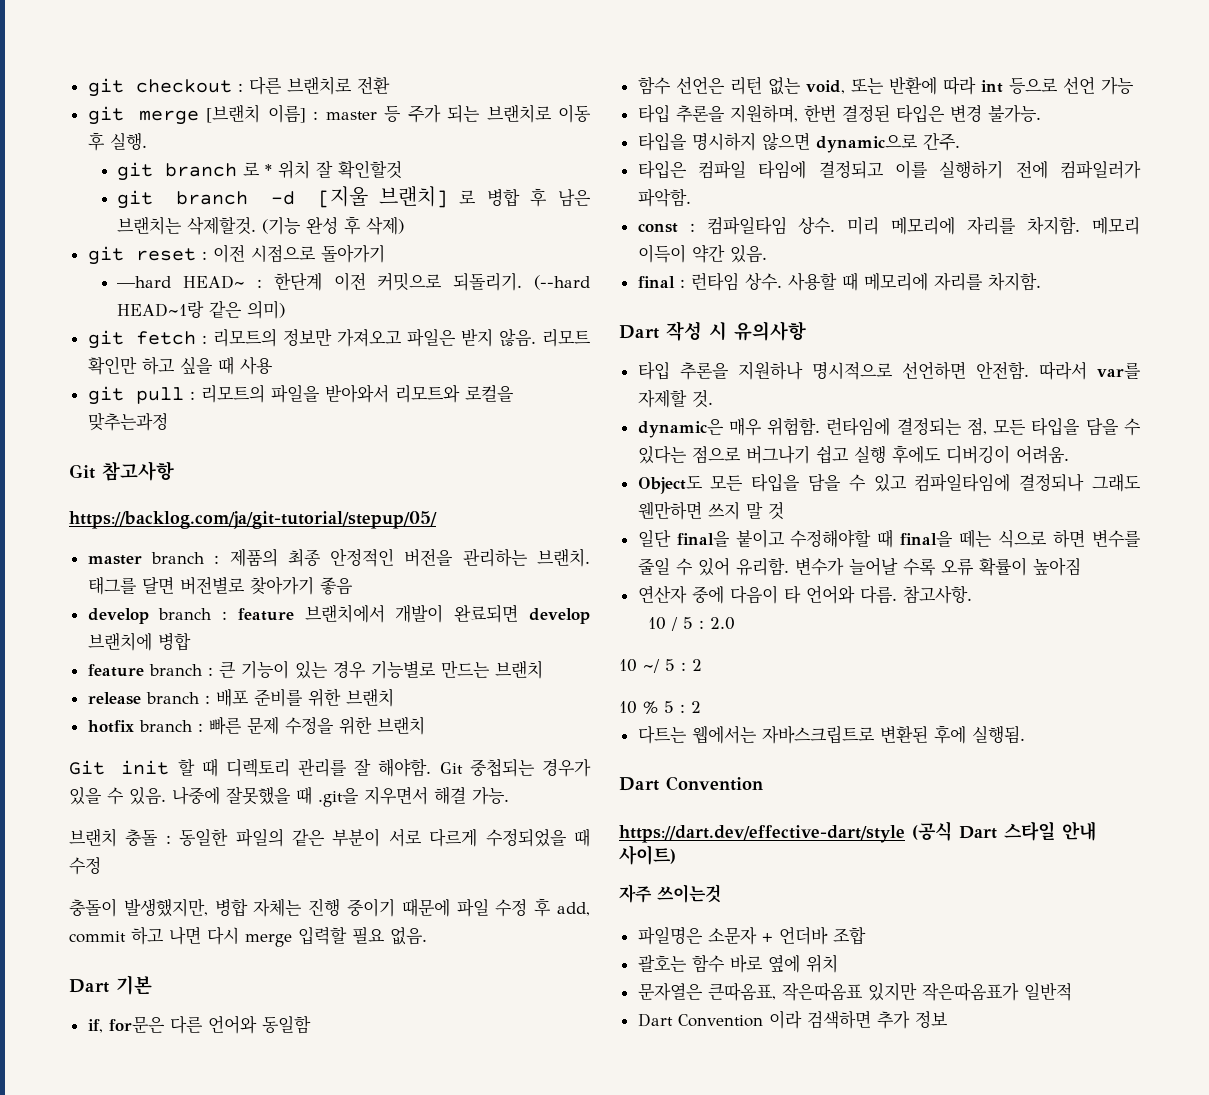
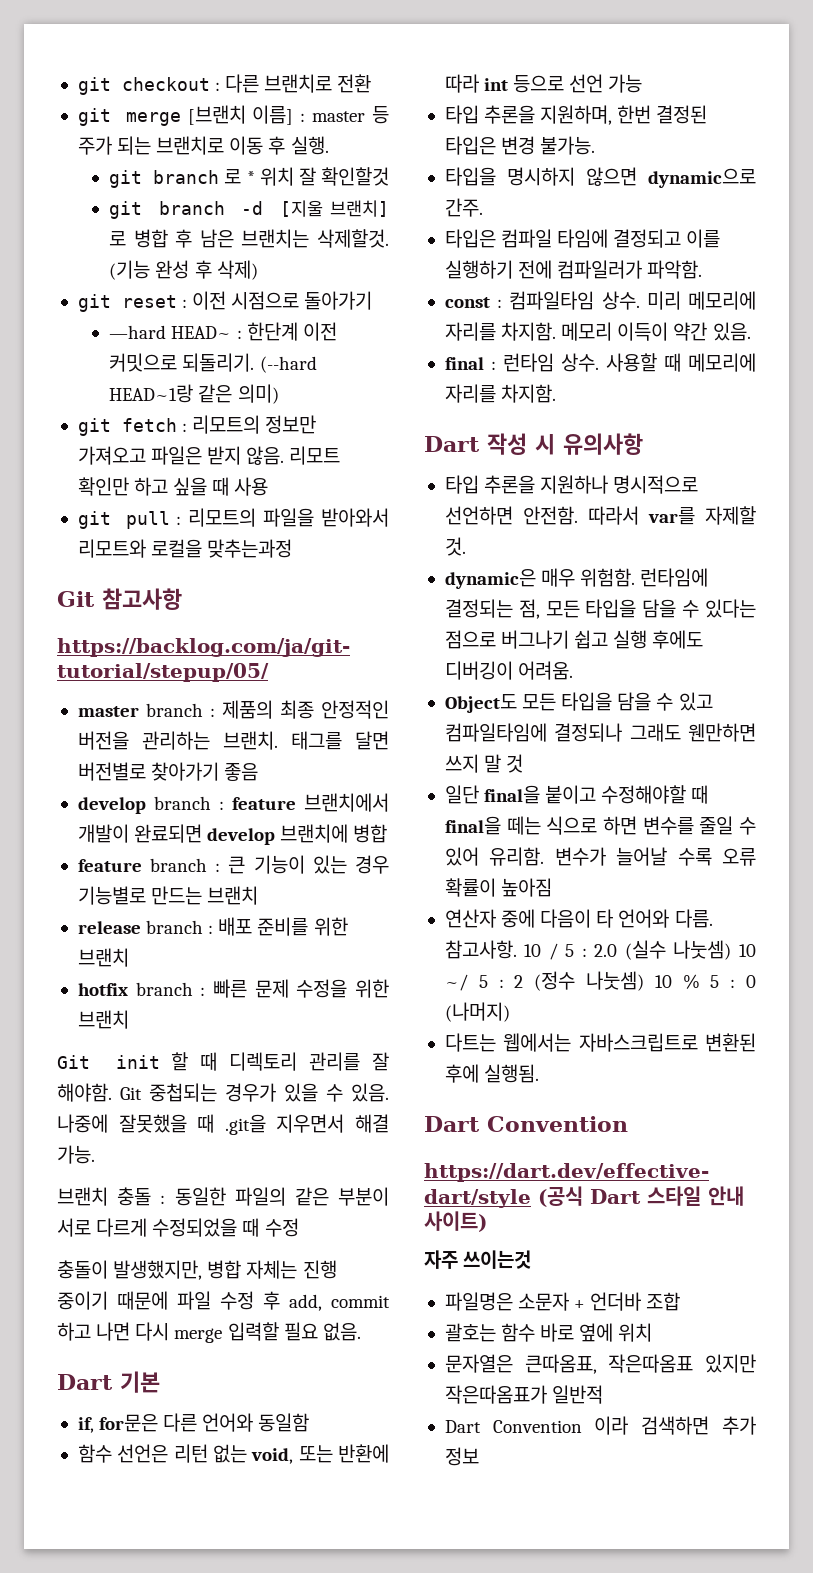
(972, 594) // -> (517, 949) none
(736, 623) // -> [624,940,732,960] (실수 나눗셈)
(702, 665) // -> [534,971,644,991] (정수 나눗셈)
[691,701,701,713] 2 -> [746,975,756,988] [444,1002,510,1022] 0 (나머지)

